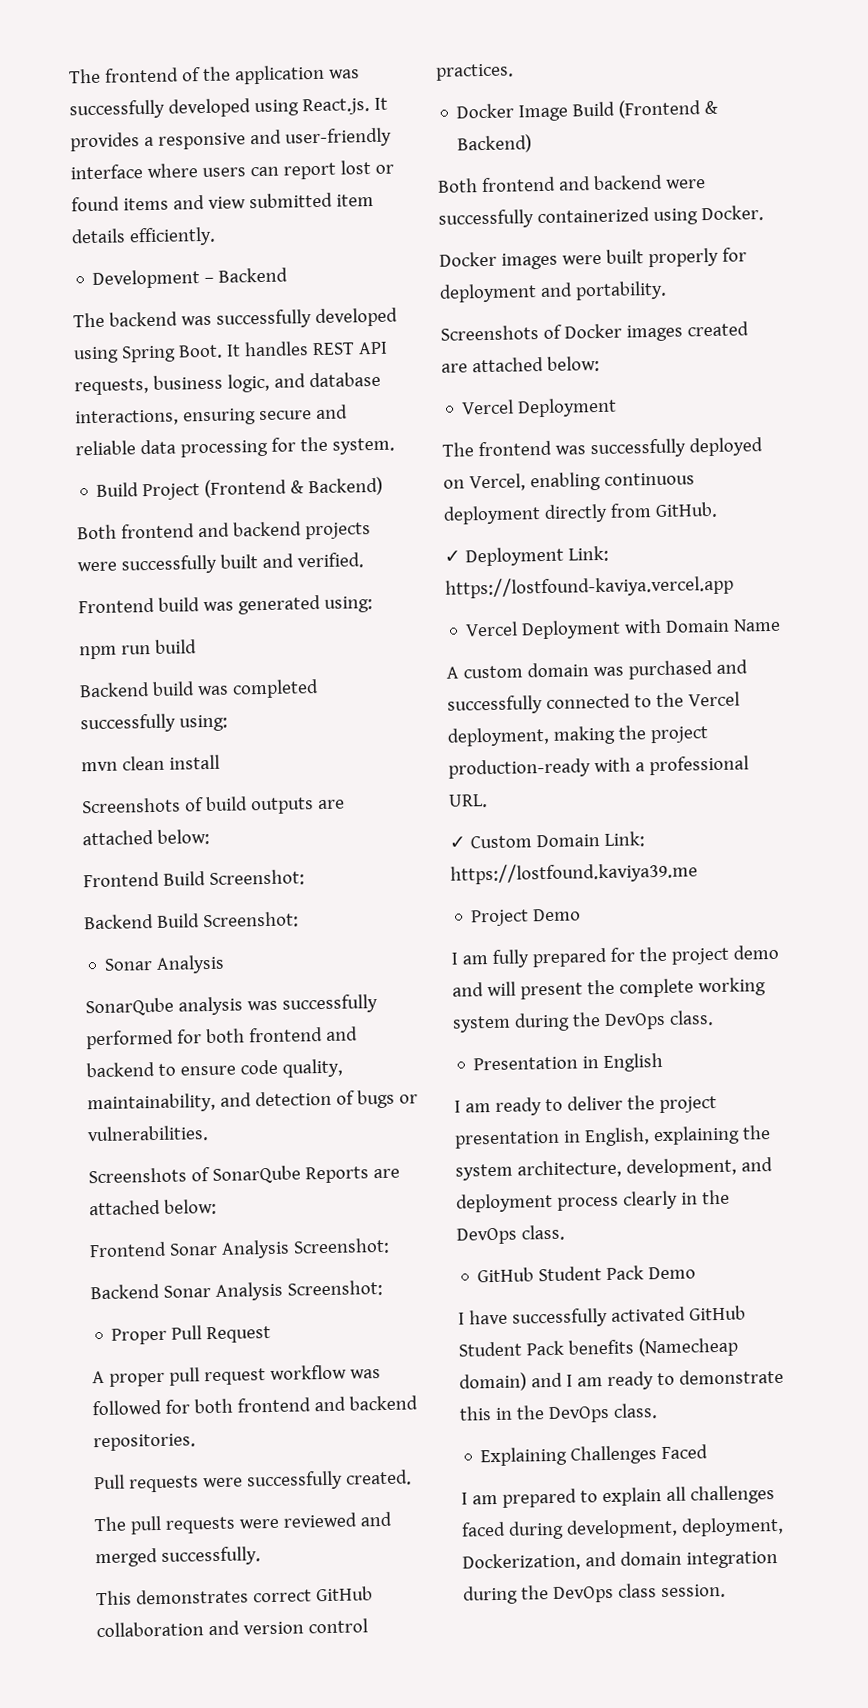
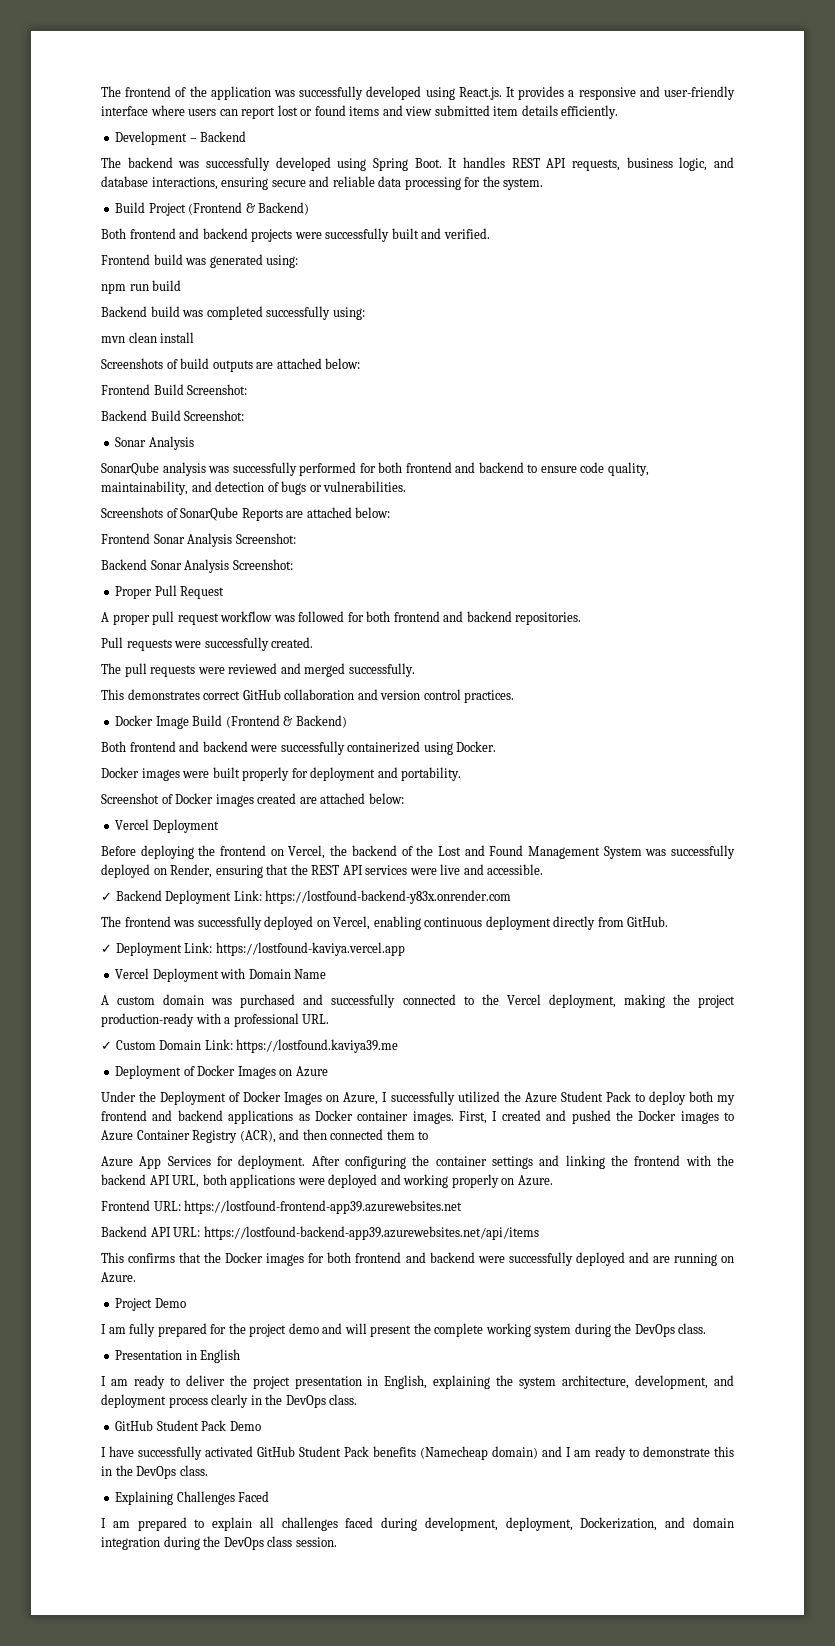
[440,325,539,341] Screenshots -> [101,793,159,804] Screenshot
(618, 407) none -> [101,845,735,859] [101,864,544,878] [101,890,512,904] // Before deploying the frontend on Vercel, the backend of the Lost and Found Management System was successfully deployed on Render, ensuring that the REST API services were live and accessible. // ✓ Backend Deployment Link: https://lostfound-backend-y83x.onrender.com
(698, 873) none -> [115,1065,328,1079] [101,1091,735,1105] [101,1110,734,1124] [101,1129,429,1143] [101,1155,734,1169] [101,1174,553,1188] [101,1200,463,1214] [101,1226,539,1240] [101,1252,734,1266] [101,1272,136,1283] // Deployment of Docker Images on Azure // Under the Deployment of Docker Images on Azure, I successfully utilized the Azure Student Pack to deploy both my frontend and backend applications as Docker container images. First, I created and pushed the Docker images to Azure Container Registry (ACR), and then connected them to // Azure App Services for deployment. After configuring the container settings and linking the frontend with the backend API URL, both applications were deployed and working properly on Azure. // Frontend URL: https://lostfound-frontend-app39.azurewebsites.net // Backend API URL: https://lostfound-backend-app39.azurewebsites.net/api/items // This confirms that the Docker images for both frontend and backend were successfully deployed and are running on Azure.

